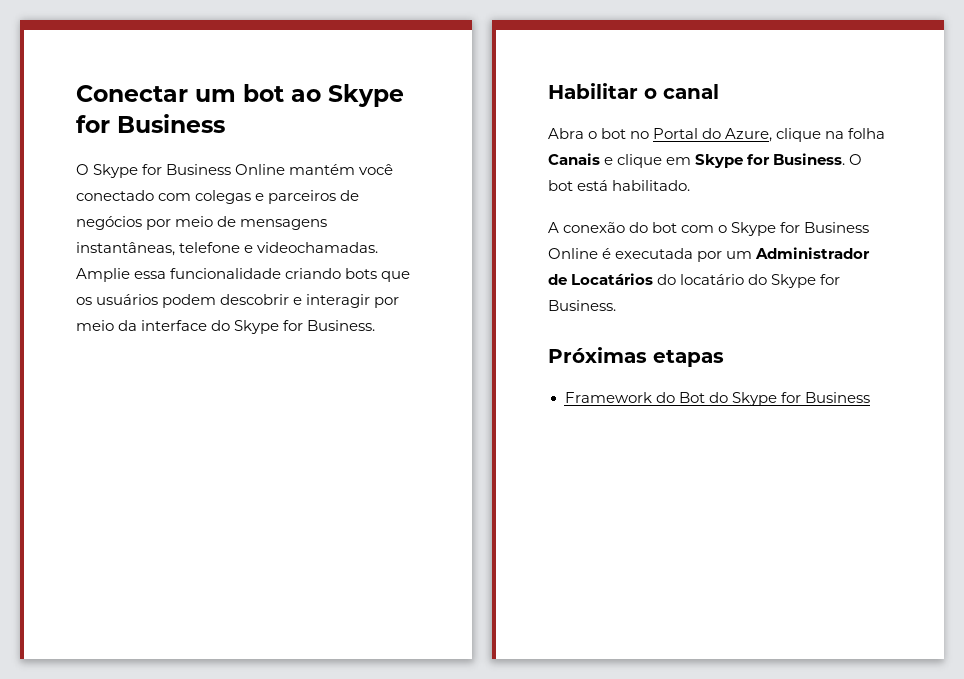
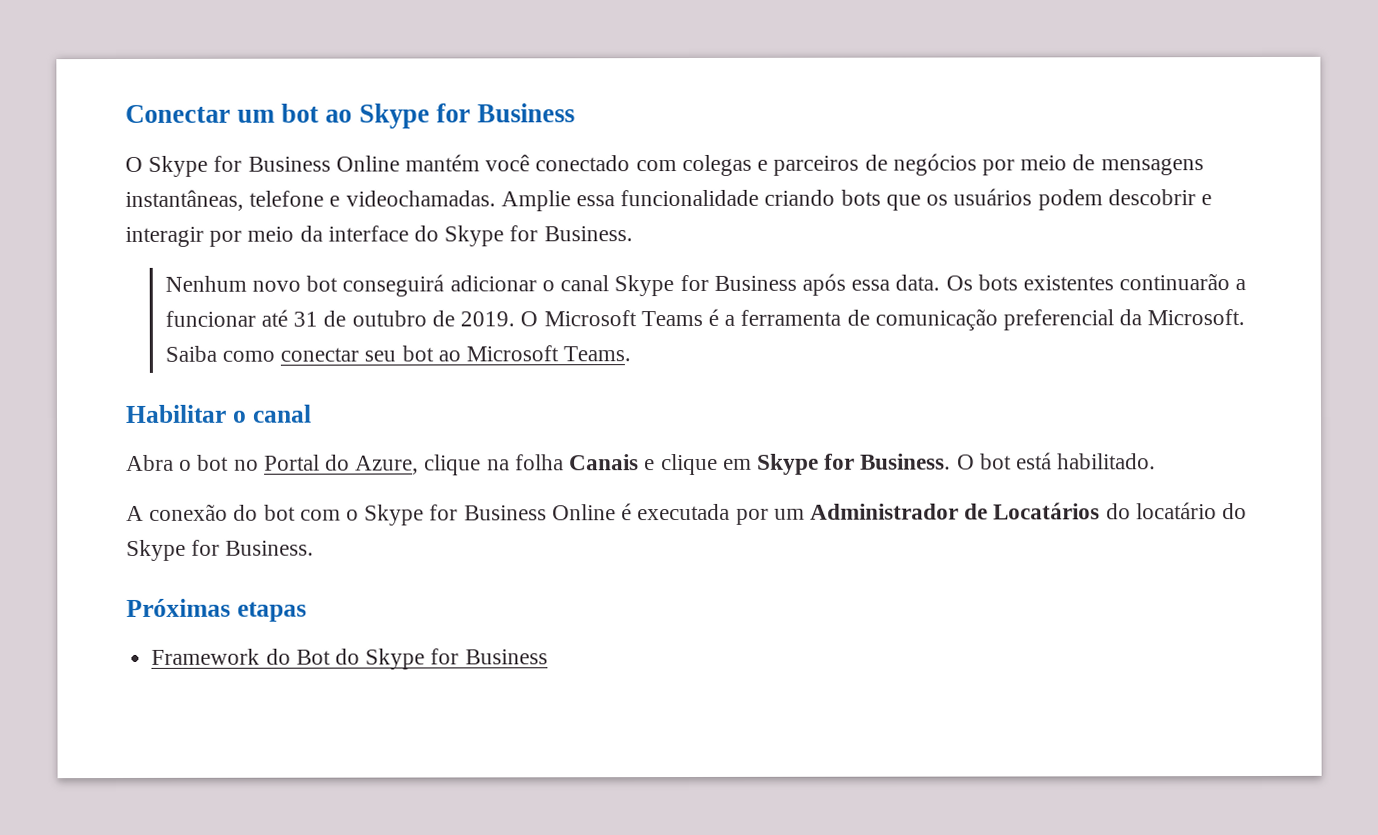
(376, 325) none -> [164,273,1247,297] [164,308,1246,331] [164,345,632,362] // Nenhum novo bot conseguirá adicionar o canal Skype for Business após essa data. Os bots existentes continuarão a funcionar até 31 de outubro de 2019. O Microsoft Teams é a ferramenta de comunicação preferencial da Microsoft. Saiba como conectar seu bot ao Microsoft Teams.

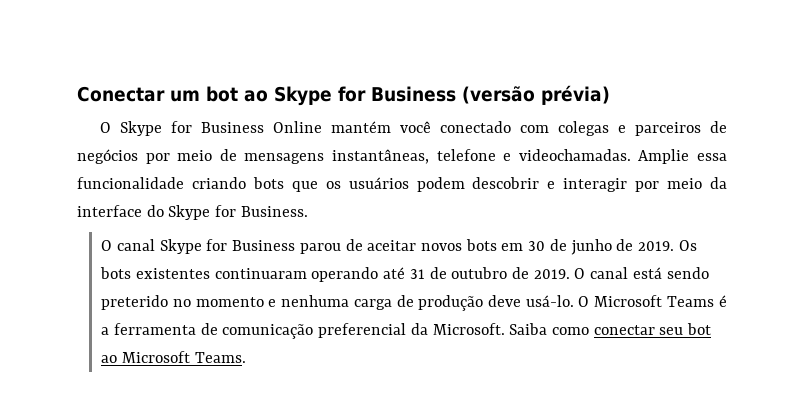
(575, 113) none -> [462,85,610,105] (versão prévia)
[164,273,1247,297] [164,310,256,327] Nenhum novo bot conseguirá adicionar o canal Skype for Business após essa data. Os bots existentes continuarão a funcionar -> [101,239,697,255] [100,267,379,282] O canal Skype for Business parou de aceitar novos bots em 30 de junho de 2019. Os bots existentes continuaram operando
(539, 319) none -> [590,267,709,279] [101,295,590,311] canal está sendo preterido no momento e nenhuma carga de produção deve usá-lo. O
[125,404,312,423] [126,452,1157,476] [126,502,1247,526] [126,539,315,561] [126,598,307,622] [151,648,548,670] // Habilitar o canal // Abra o bot no Portal do Azure, clique na folha Canais e clique em Skype for Business. O bot está habilitado. // A conexão do bot com o Skype for Business Online é executada por um Administrador de Locatários do locatário do Skype for Business. // Próximas etapas // Framework do Bot do Skype for Business -> (246, 357) none

